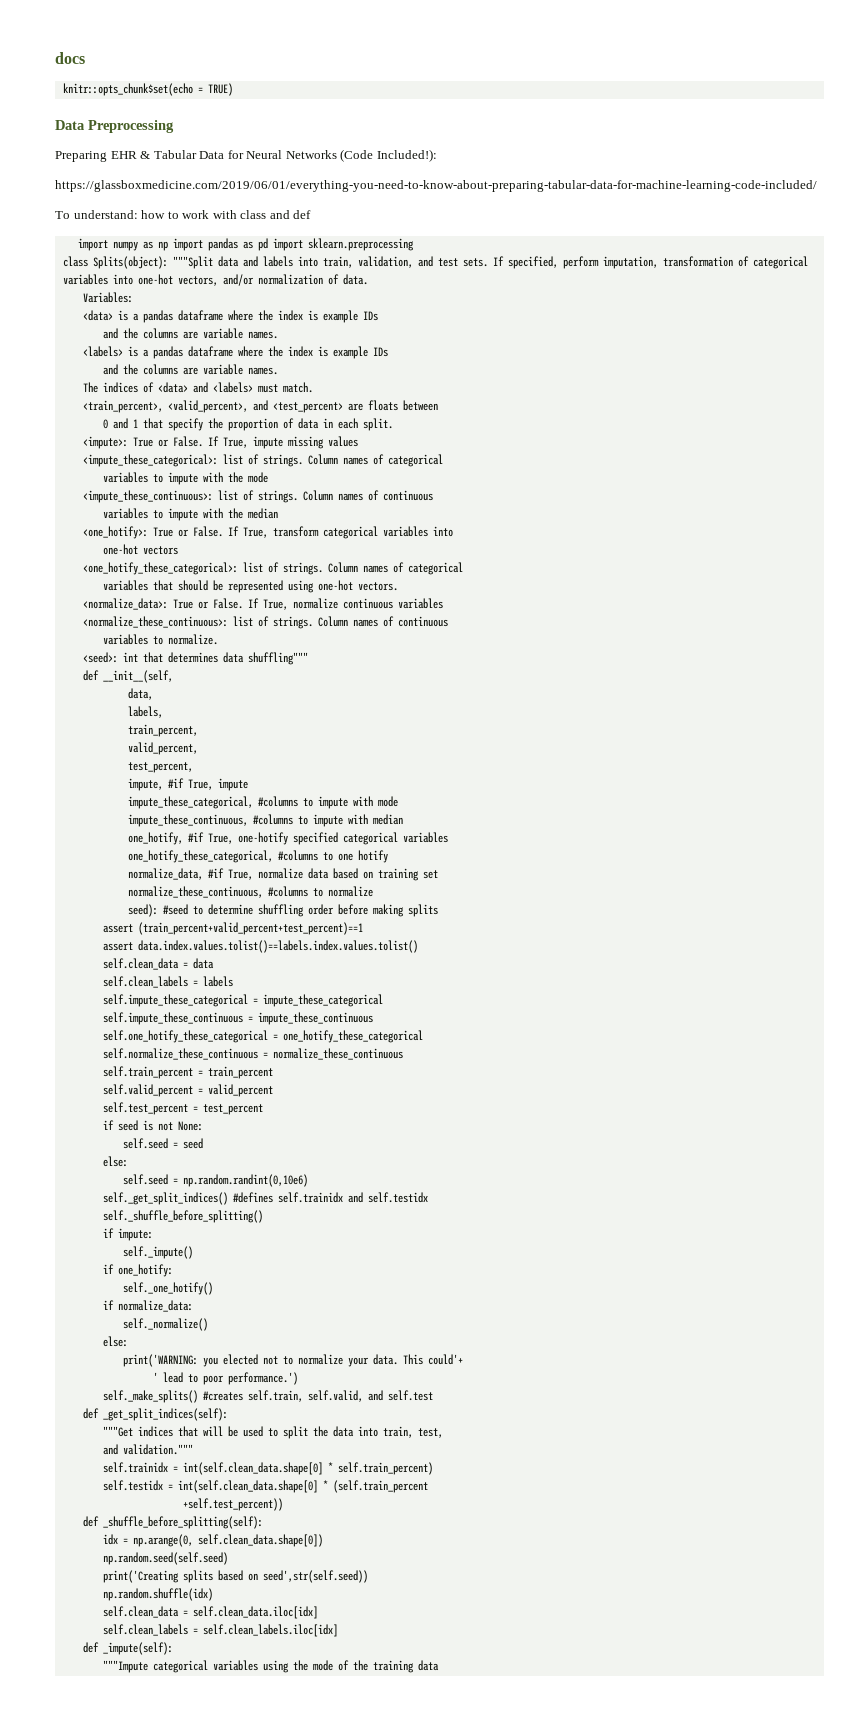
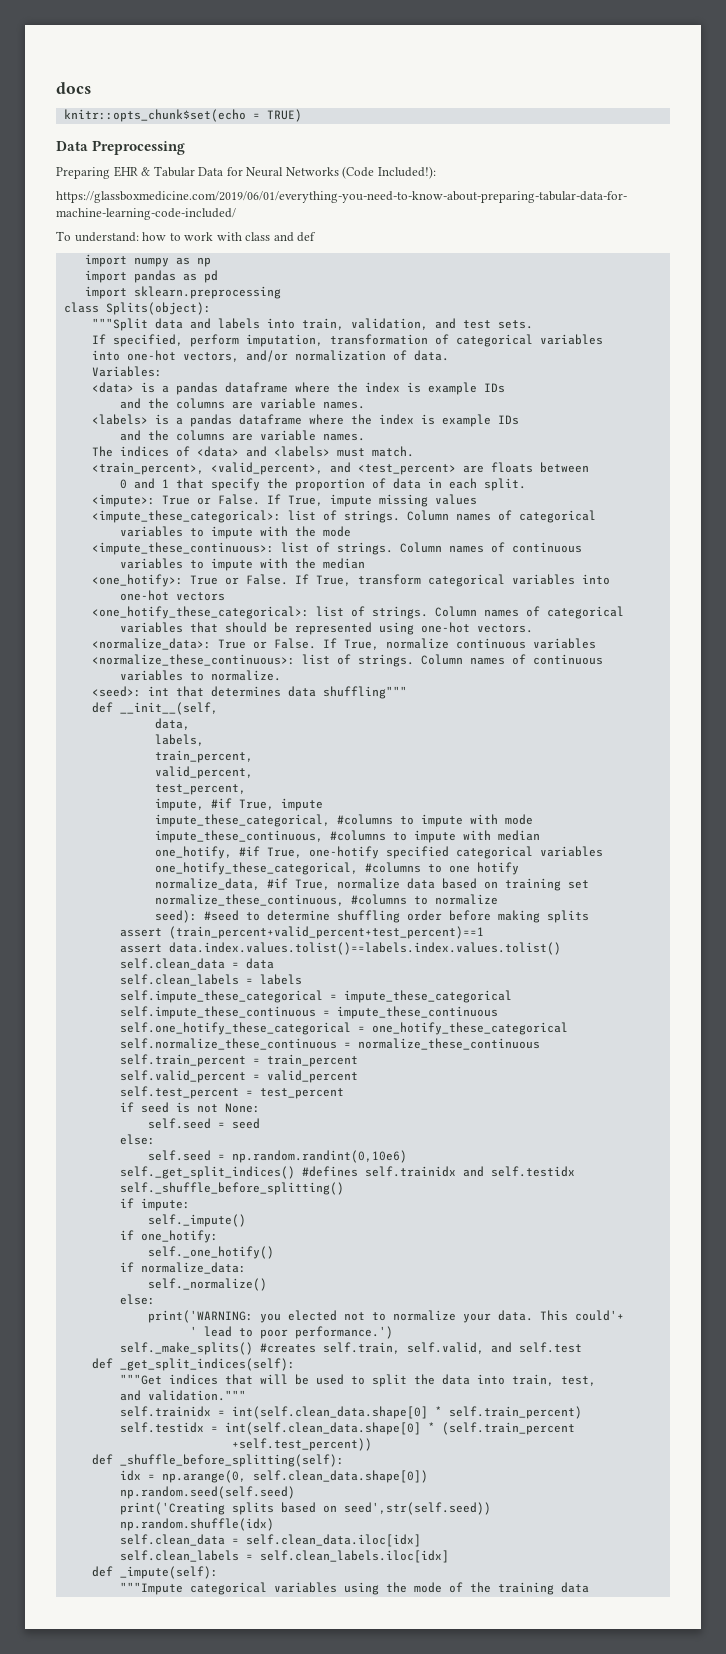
(168, 246) none -> (211, 262) //
(268, 244) none -> (218, 276) //
(168, 262) none -> (211, 308) //
(488, 262) none -> (533, 324) //
(108, 279) none -> (603, 339) //

